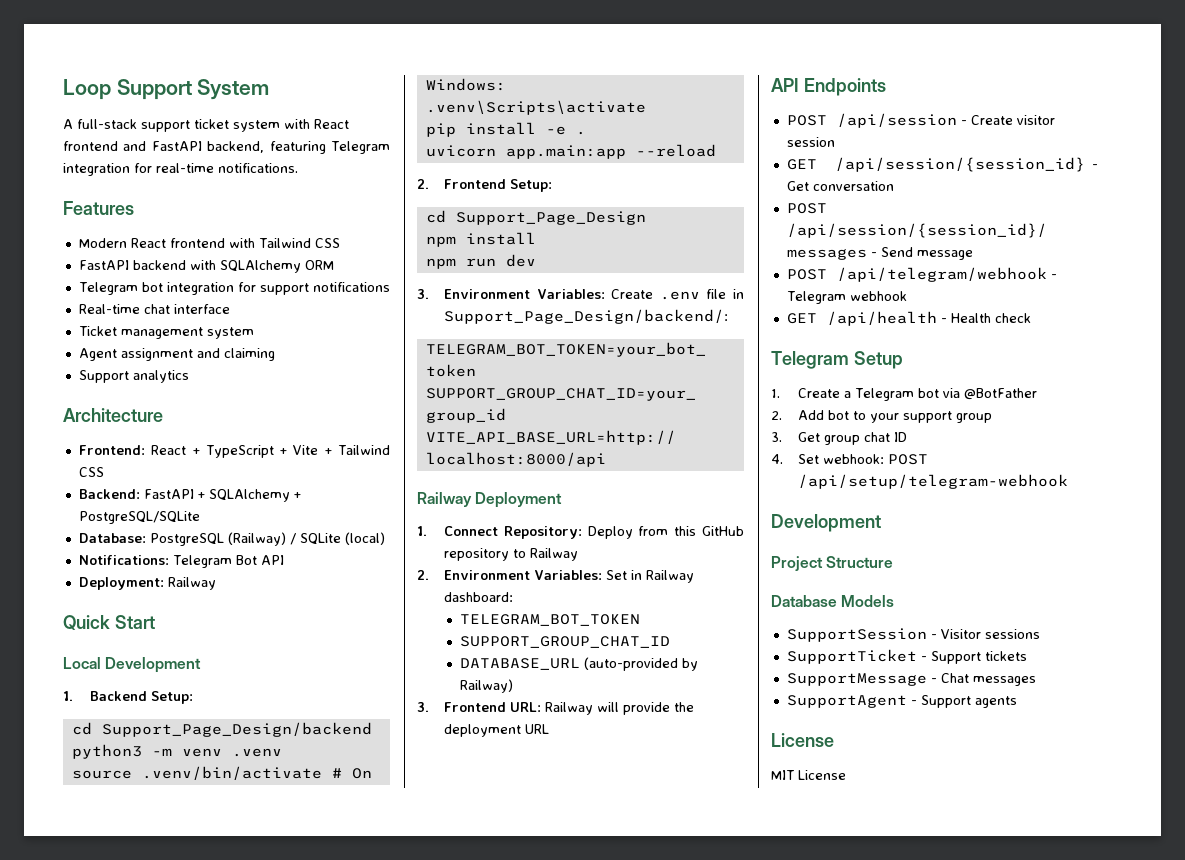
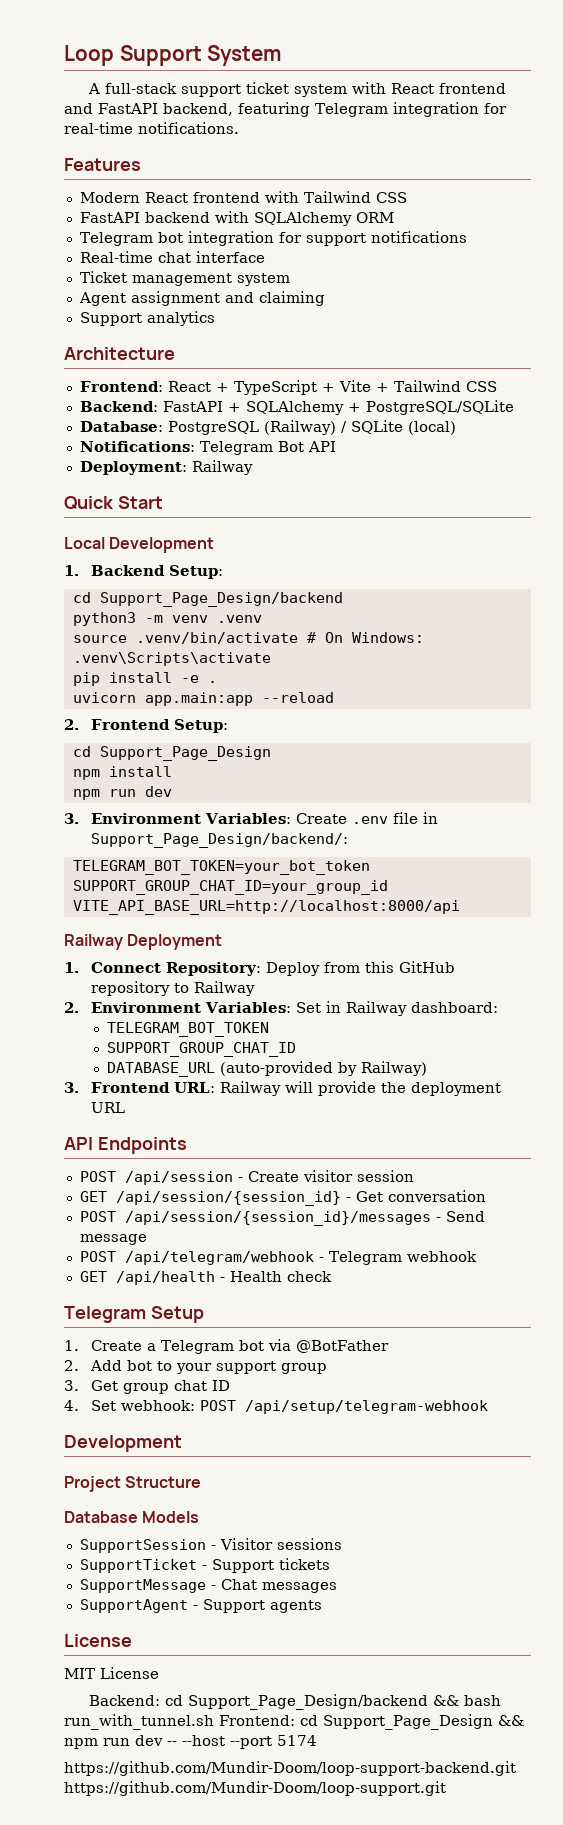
(846, 775) none -> [89,1694,502,1710] [64,1714,524,1730] [64,1735,317,1749] [64,1761,516,1776] [64,1781,446,1796] // Backend: cd Support_Page_Design/backend && bash run_with_tunnel.sh Frontend: cd Support_Page_Design && npm run dev -- --host --port 5174 // https://github.com/Mundir-Doom/loop-support-backend.git https://github.com/Mundir-Doom/loop-support.git

